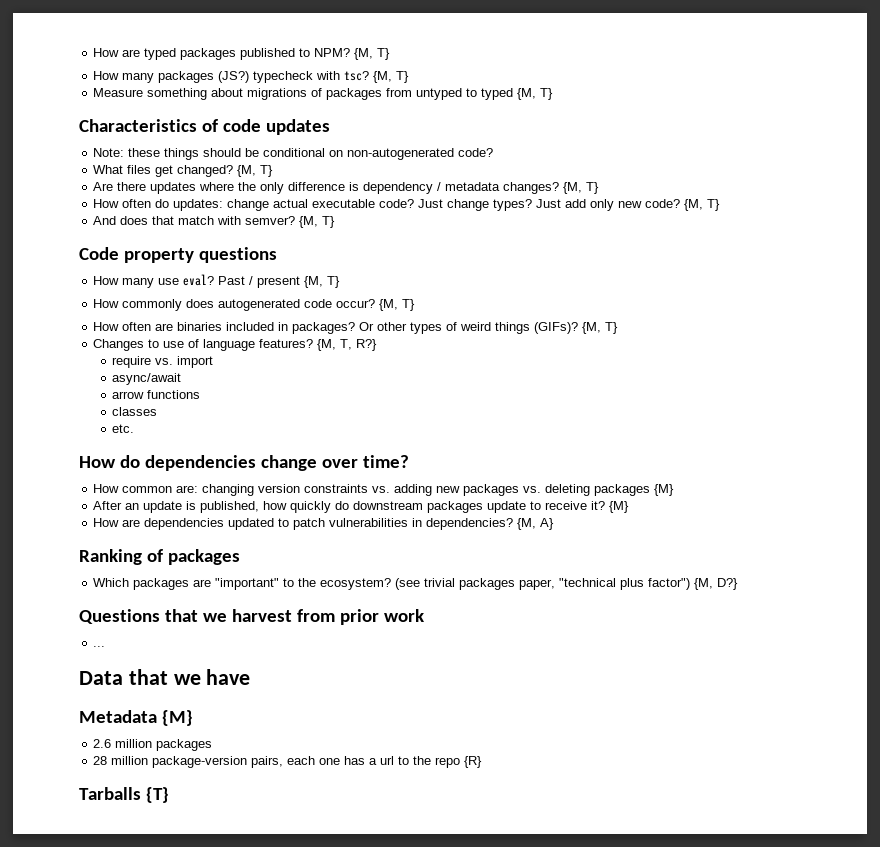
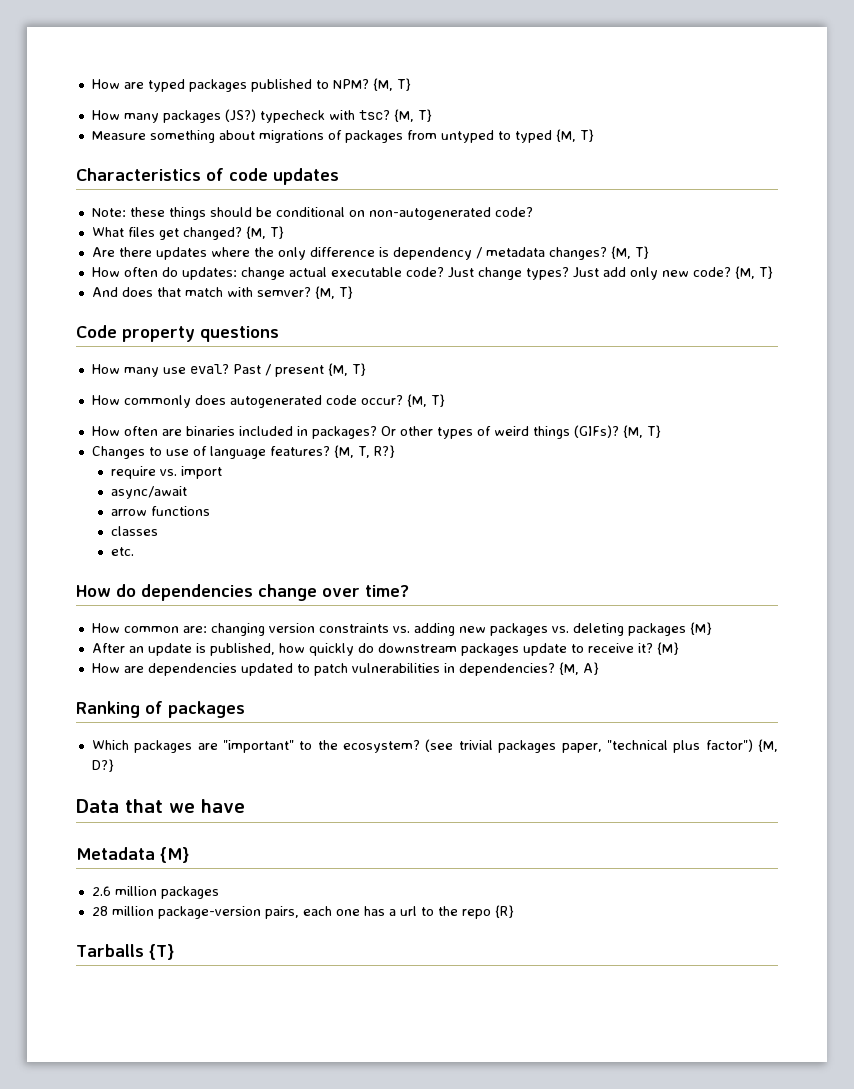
[79,609,424,625] [93,646,106,647] // Questions that we harvest from prior work // ... -> (114, 765) none

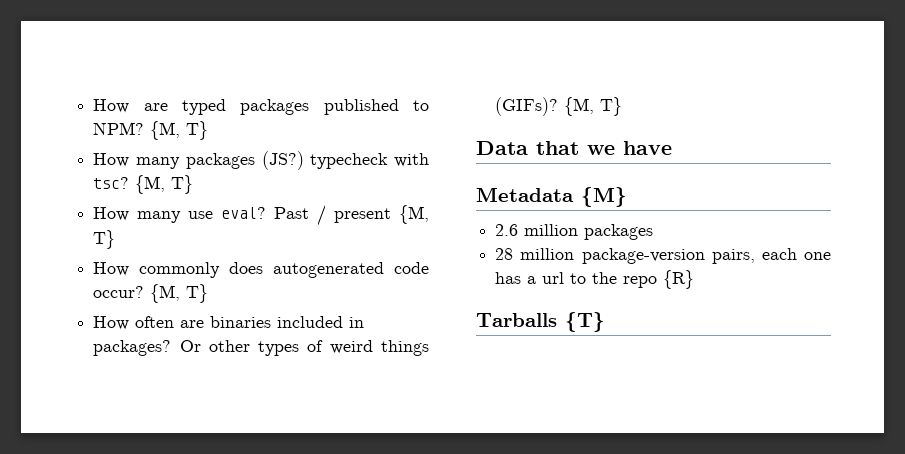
[91,129,594,143] [76,168,339,185] [91,207,533,220] [91,226,284,240] [91,246,649,260] [91,266,773,280] [91,286,353,299] [76,325,279,342] // Measure something about migrations of packages from untyped to typed {M, T} // Characteristics of code updates // Note: these things should be conditional on non-autogenerated code? // What files get changed? {M, T} // Are there updates where the only difference is dependency / metadata changes? {M, T} // How often do updates: change actual executable code? Just change types? Just add only new code? {M, T} // And does that match with semver? {M, T} // Code property questions -> (194, 184) none
[91,445,395,459] [111,466,223,479] [111,486,188,499] [111,506,211,516] [111,526,159,536] [111,547,135,556] [76,584,409,601] [91,622,712,636] [91,642,679,656] [91,662,599,676] [76,701,245,718] [91,739,778,753] [91,759,114,772] // Changes to use of language features? {M, T, R?} // require vs. import // async/await // arrow functions // classes // etc. // How do dependencies change over time? // How common are: changing version constraints vs. adding new packages vs. deleting packages {M} // After an update is published, how quickly do downstream packages update to receive it? {M} // How are dependencies updated to patch vulnerabilities in dependencies? {M, A} // Ranking of packages // Which packages are "important" to the ecosystem? (see trivial packages paper, "technical plus factor") {M, D?} -> (623, 106) none

